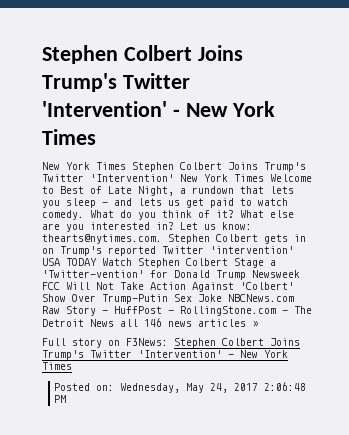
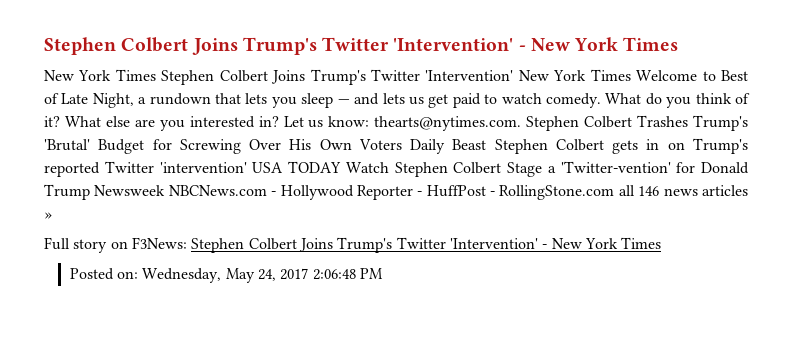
(258, 238) none -> [637,115,749,131] [44,139,604,154] Trashes Trump's 'Brutal' Budget for Screwing Over His Own Voters Daily Beast Stephen Colbert
[42,282,294,292] [42,294,294,304] [42,306,312,316] [42,319,114,327] FCC Will Not Take Action Against 'Colbert' Show Over Trump-Putin Sex Joke NBCNews.com Raw Story - HuffPost - RollingStone.com - The Detroit News -> [168,185,615,200] NBCNews.com - Hollywood Reporter - HuffPost - RollingStone.com

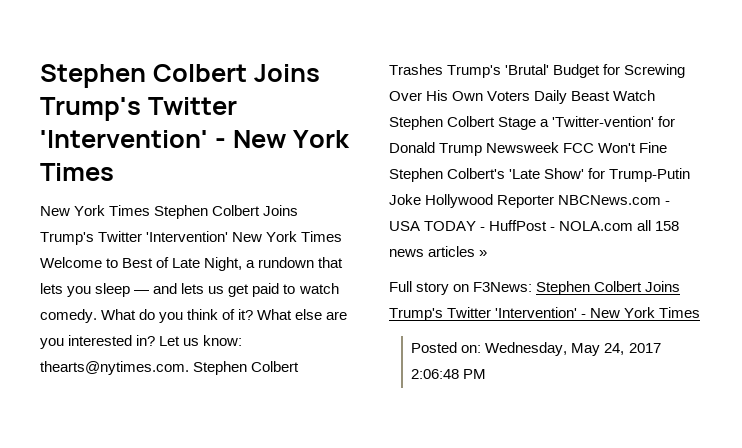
[494,138,748,154] [44,161,341,177] Stephen Colbert gets in on Trump's reported Twitter 'intervention' USA TODAY -> (611, 96) none
[168,185,660,200] NBCNews.com - Hollywood Reporter - HuffPost - RollingStone.com all 146 -> [563,142,668,153] [389,168,691,182] [389,194,671,208] [389,220,680,231] FCC Won't Fine Stephen Colbert's 'Late Show' for Trump-Putin Joke Hollywood Reporter NBCNews.com - USA TODAY - HuffPost - NOLA.com all 158

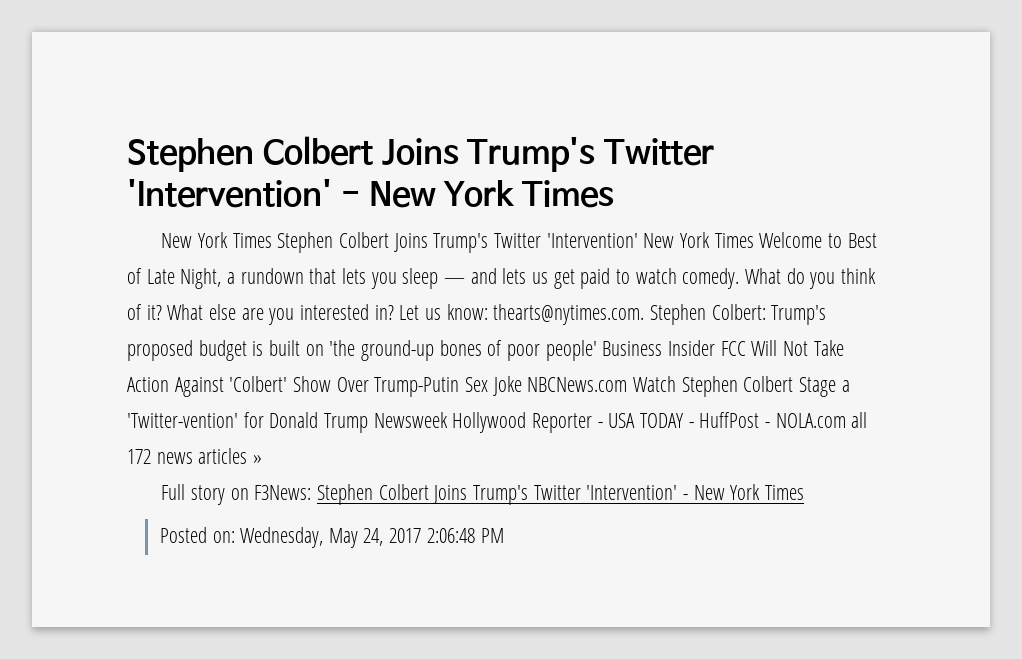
[251,361,300,372] [389,64,686,78] [389,90,611,104] Colbert Trashes Trump's 'Brutal' Budget for Screwing Over His Own Voters Daily Beast -> [711,304,827,325] [127,340,844,361] [127,376,628,397] Colbert: Trump's proposed budget is built on 'the ground-up bones of poor people' Business Insider FCC Will Not Take Action Against 'Colbert' Show Over Trump-Putin Sex Joke NBCNews.com
[563,142,668,153] [389,168,691,182] [389,194,421,205] FCC Won't Fine Stephen Colbert's 'Late Show' for Trump-Putin Joke -> (448, 420) none
[558,195,662,205] NBCNews.com -> (593, 423) none
[655,221,680,231] 158 -> [127,449,151,464] 172

